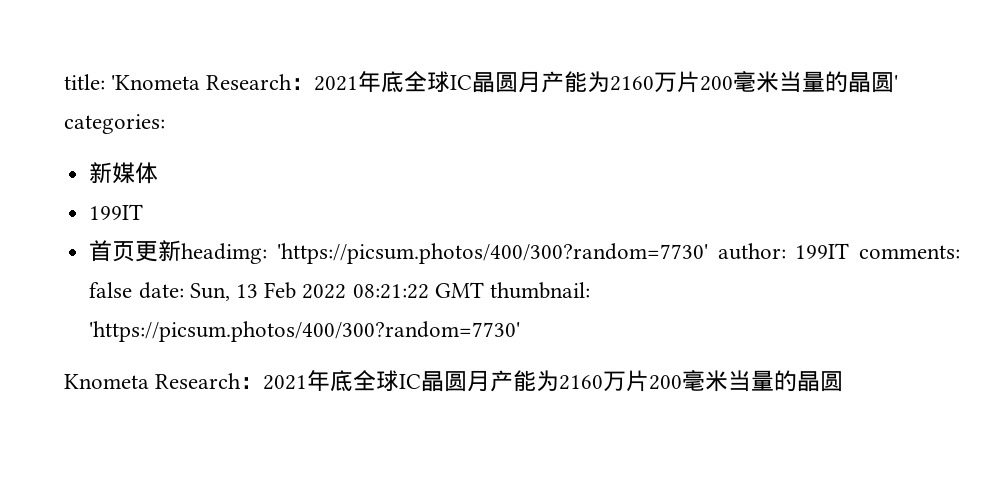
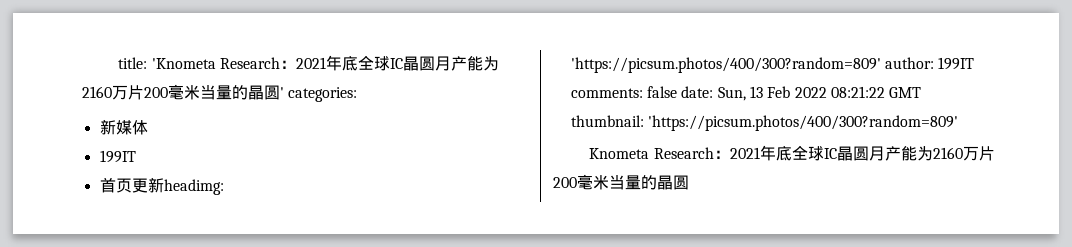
[276,243,708,264] 'https://picsum.photos/400/300?random=7730' -> [570,57,881,73] 'https://picsum.photos/400/300?random=809'
[89,321,521,342] 'https://picsum.photos/400/300?random=7730' -> [647,115,958,131] 'https://picsum.photos/400/300?random=809'

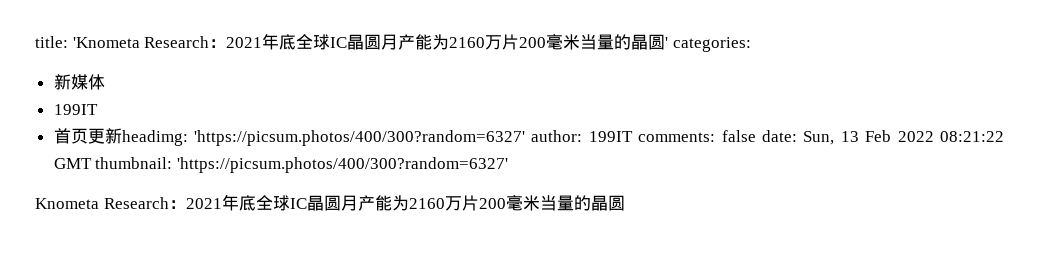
[570,57,881,73] 'https://picsum.photos/400/300?random=809' -> [194,130,526,146] 'https://picsum.photos/400/300?random=6327'
[647,115,958,131] 'https://picsum.photos/400/300?random=809' -> [176,157,508,173] 'https://picsum.photos/400/300?random=6327'

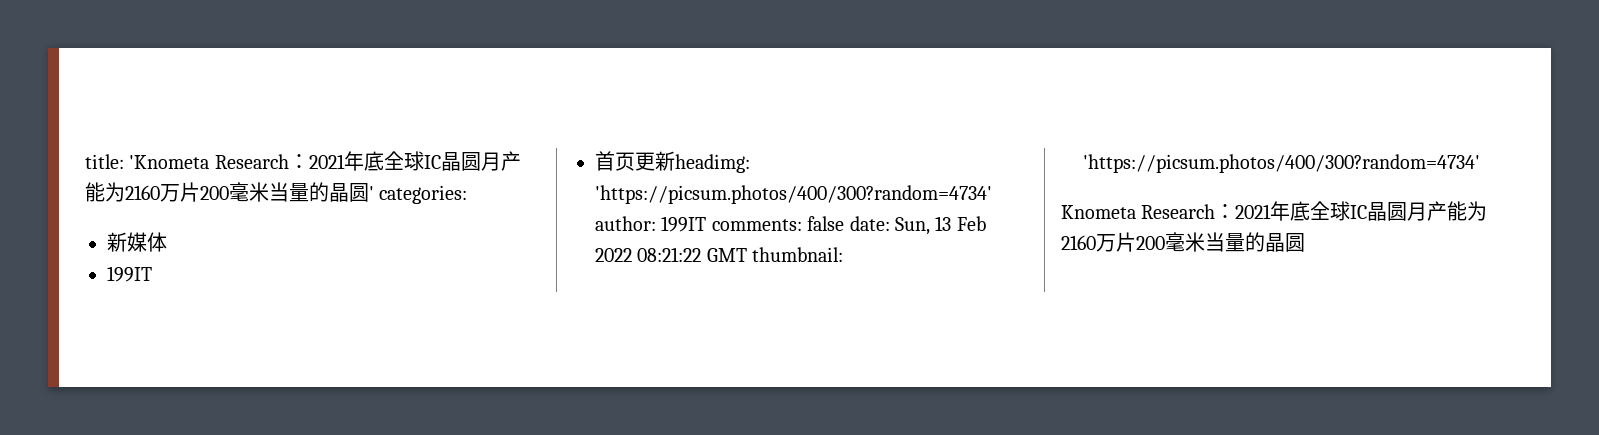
[194,130,526,146] 'https://picsum.photos/400/300?random=6327' -> [595,185,992,204] 'https://picsum.photos/400/300?random=4734'
[176,157,508,173] 'https://picsum.photos/400/300?random=6327' -> [1083,154,1480,173] 'https://picsum.photos/400/300?random=4734'

